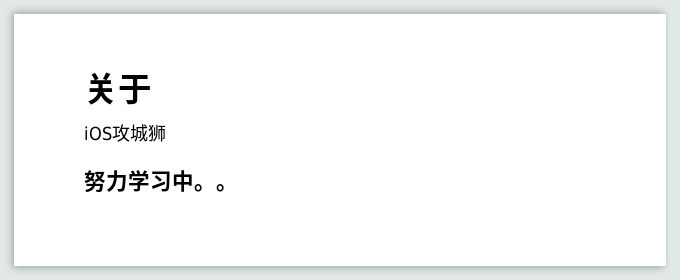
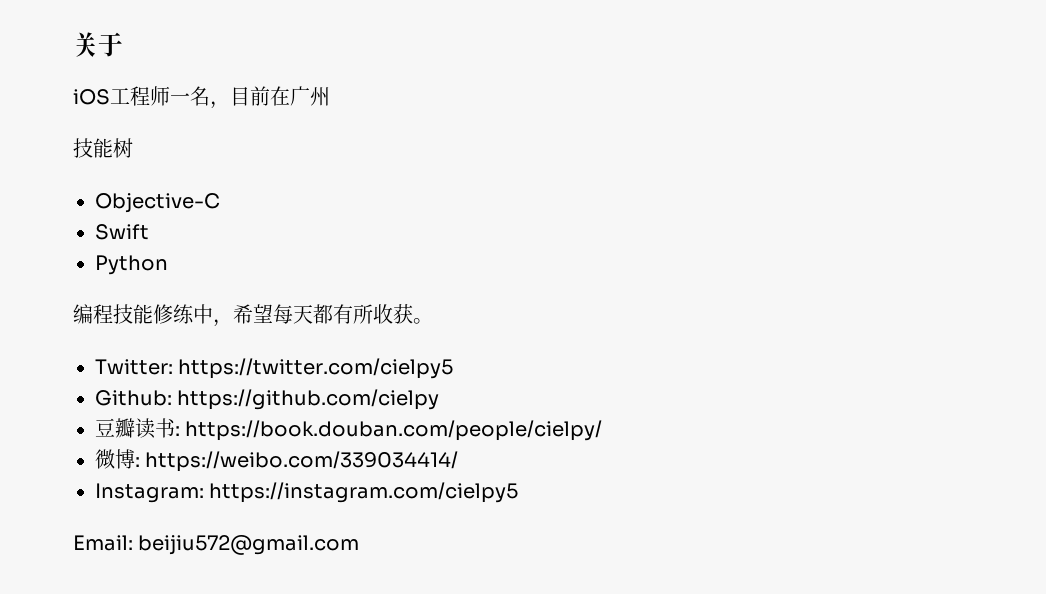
[112,124,166,142] [84,170,238,193] 攻城狮 // 努力学习中。。 -> [110,86,330,109] [73,138,133,158] [95,193,220,213] [95,224,149,240] [95,255,168,275] [73,304,433,327] [95,358,454,379] [95,389,440,410] [95,418,603,441] [95,449,459,472] [95,482,519,503] [73,535,360,555] 工程师一名，目前在广州 // 技能树 // Objective-C // Swift // Python // 编程技能修练中，希望每天都有所收获。 // Twitter: https://twitter.com/cielpy5 // Github: https://github.com/cielpy // 豆瓣读书: https://book.douban.com/people/cielpy/ // 微博: https://weibo.com/339034414/ // Instagram: https://instagram.com/cielpy5 // Email: beijiu572@gmail.com

